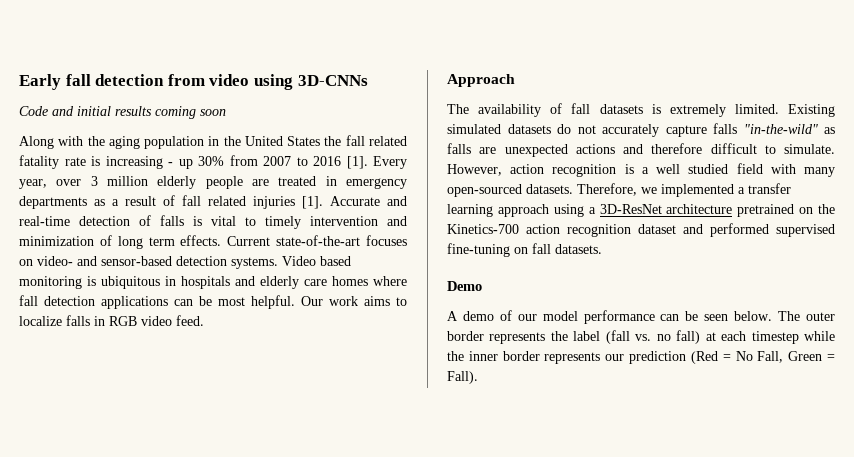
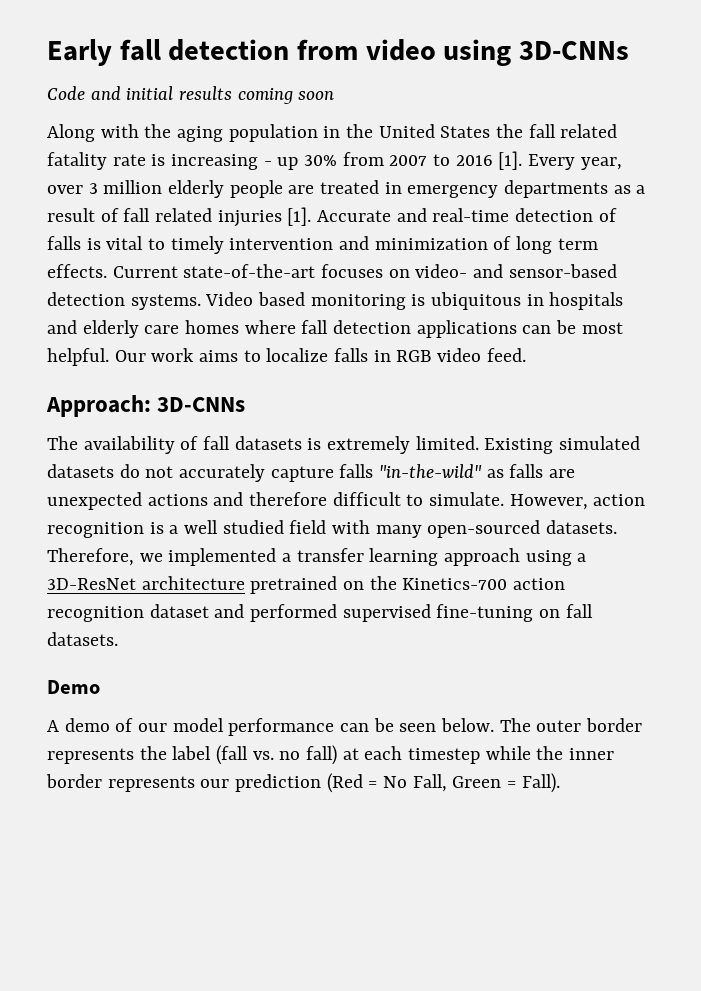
[447,74,515,87] Approach -> [46,395,246,417] Approach: 3D-CNNs

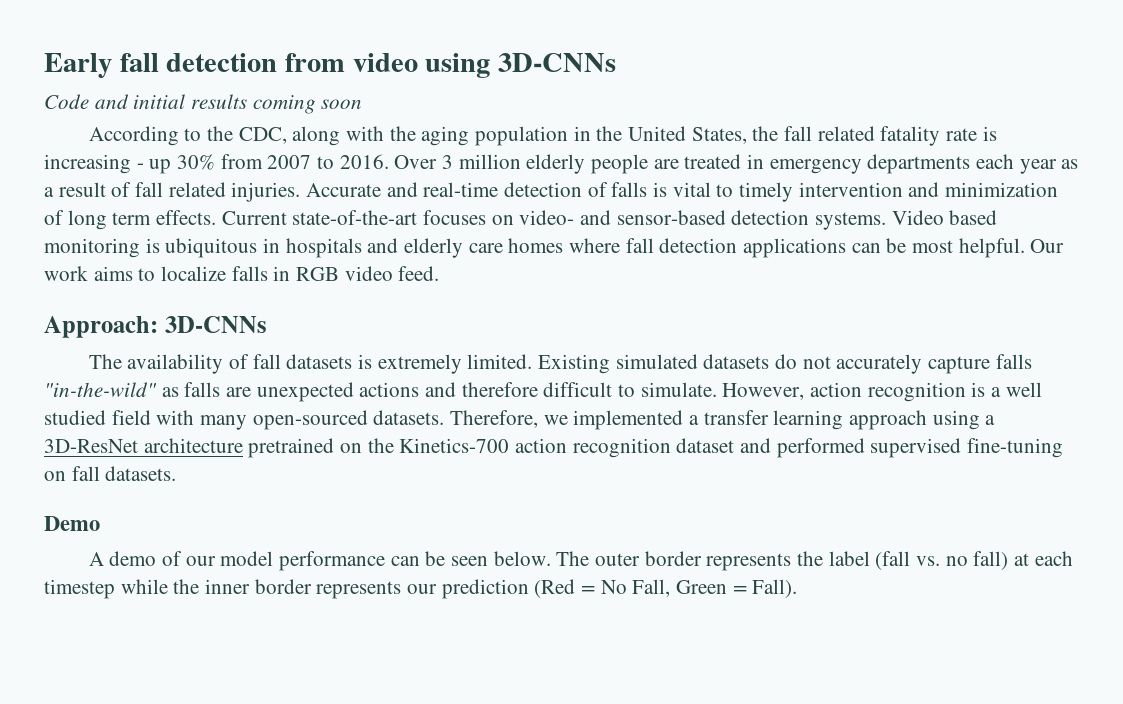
[47,124,95,142] Along -> [88,126,341,146] According to the CDC, along
[440,126,491,138] States -> [691,127,747,144] States,
[455,151,622,170] [47,185,83,194] 2016 [1]. Every year, over -> [339,154,438,169] 2016. Over
(609, 189) none -> [976,154,1057,174] each year
[217,207,312,227] injuries [1]. -> [231,182,301,202] injuries.

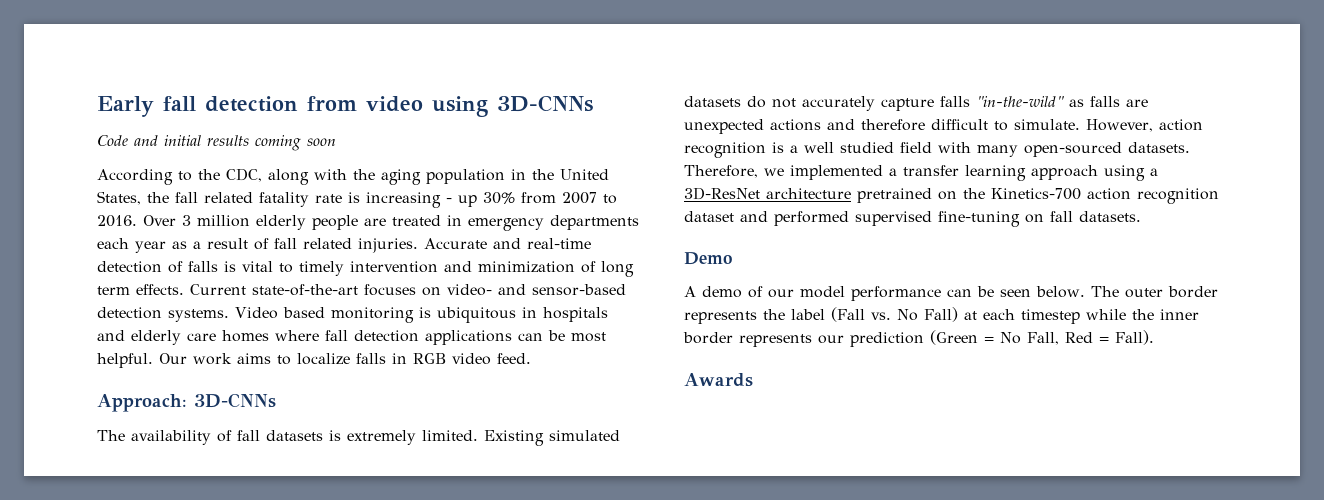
[875,551,1009,570] (fall vs. no fall) -> [831,307,958,322] (Fall vs. No Fall)
[534,579,576,598] (Red -> [930,330,978,345] (Green
[676,580,728,594] Green -> [1065,332,1093,343] Red
(798, 588) none -> [684,373,753,387] // Awards

